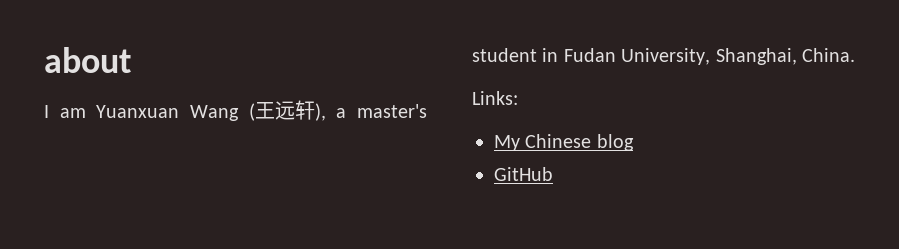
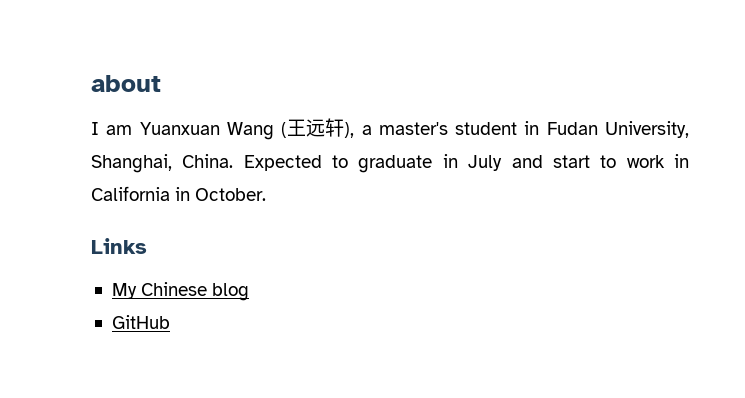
[472,91,518,105] // Links: -> [243,154,690,173] [91,186,267,201] [91,238,147,254] Expected to graduate in July and start to work in California in October. // Links

